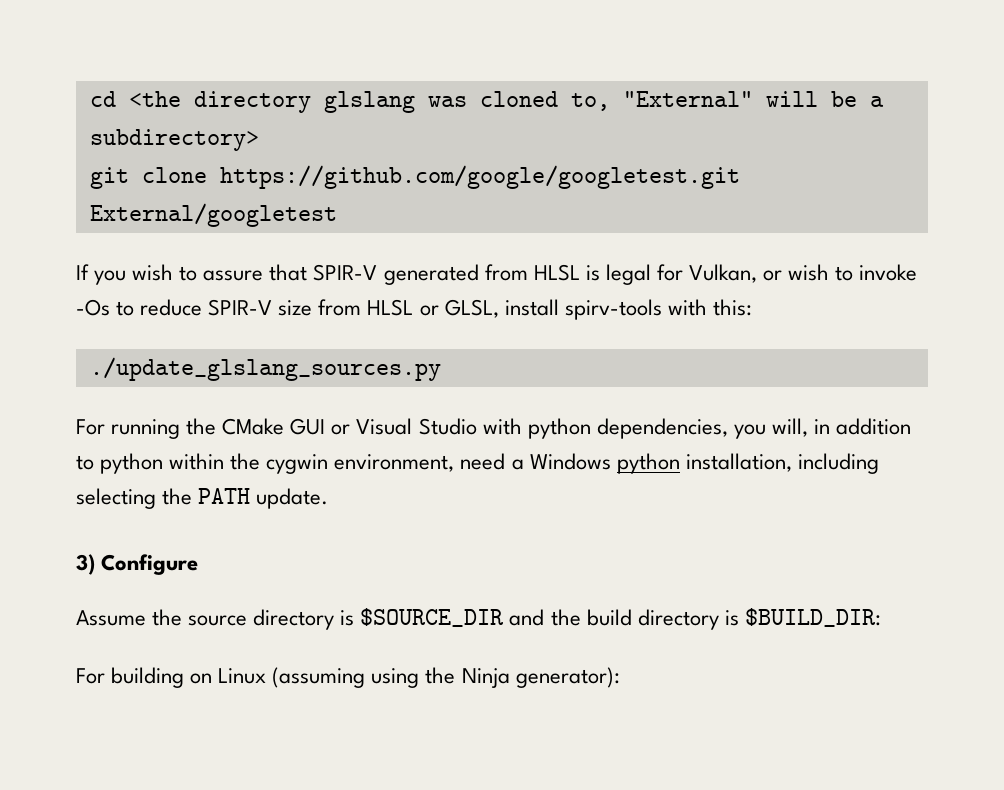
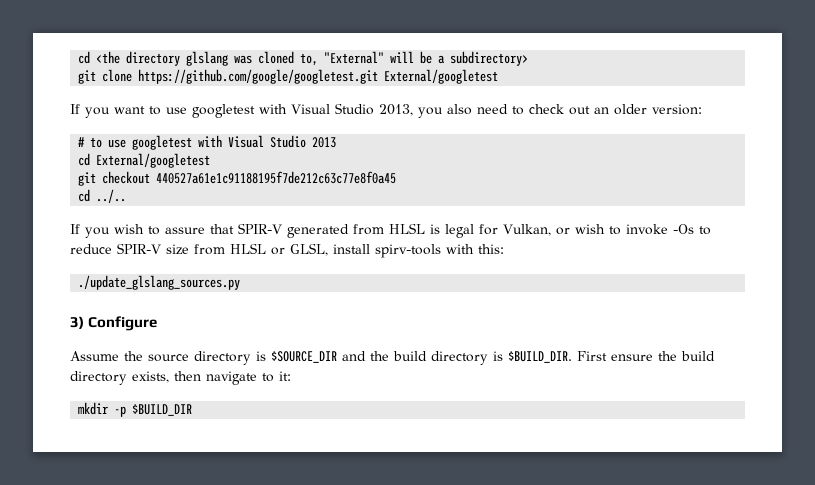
(337, 215) none -> [70,103,702,118] [78,135,337,150] [78,153,211,168] [78,171,397,186] [78,189,127,203] // If you want to use googletest with Visual Studio 2013, you also need to check out an older version: // # to use googletest with Visual Studio 2013 // cd External/googletest // git checkout 440527a61e1c91188195f7de212c63c77e8f0a45 // cd ../..
[76,418,912,439] [76,453,879,474] [76,488,329,509] // For running the CMake GUI or Visual Studio with python dependencies, you will, in addition to python within the cygwin environment, need a Windows python installation, including selecting the PATH update. -> (241, 282) none
[744,608,881,627] [76,667,620,688] $BUILD_DIR: // For building on Linux (assuming using the Ninja generator): -> [508,351,715,363] [70,371,291,385] [78,402,193,417] $BUILD_DIR. First ensure the build directory exists, then navigate to it: // mkdir -p $BUILD_DIR

